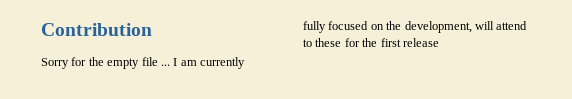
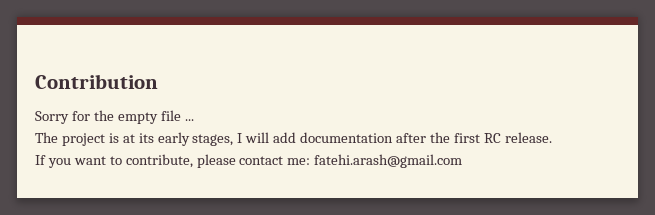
[173,57,245,69] [303,21,528,33] [303,38,439,47] I am currently fully focused on the development, will attend to these for the first release -> [35,132,552,146] [35,154,463,168] // The project is at its early stages, I will add documentation after the first RC release. // If you want to contribute, please contact me: fatehi.arash@gmail.com

